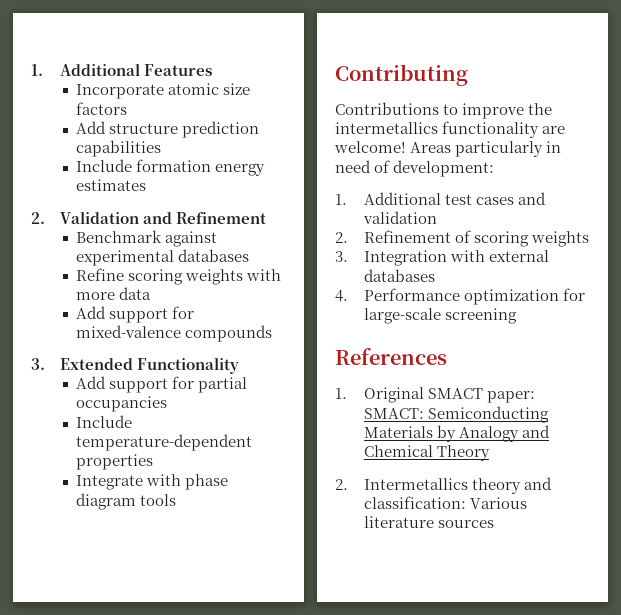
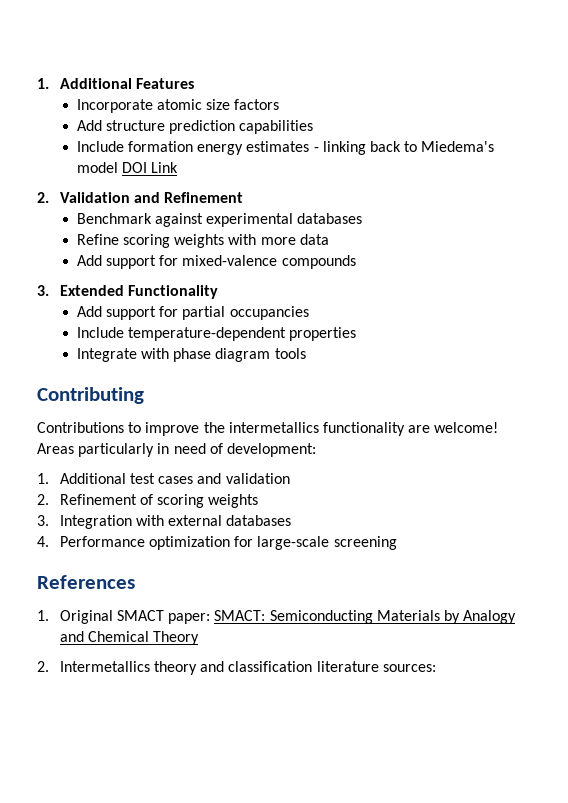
(147, 185) none -> [313,141,495,155] [76,162,179,173] - linking back to Miedema's model DOI Link
[363,496,527,509] [363,516,494,528] classification: Various literature sources -> [228,661,436,672] classification literature sources:

